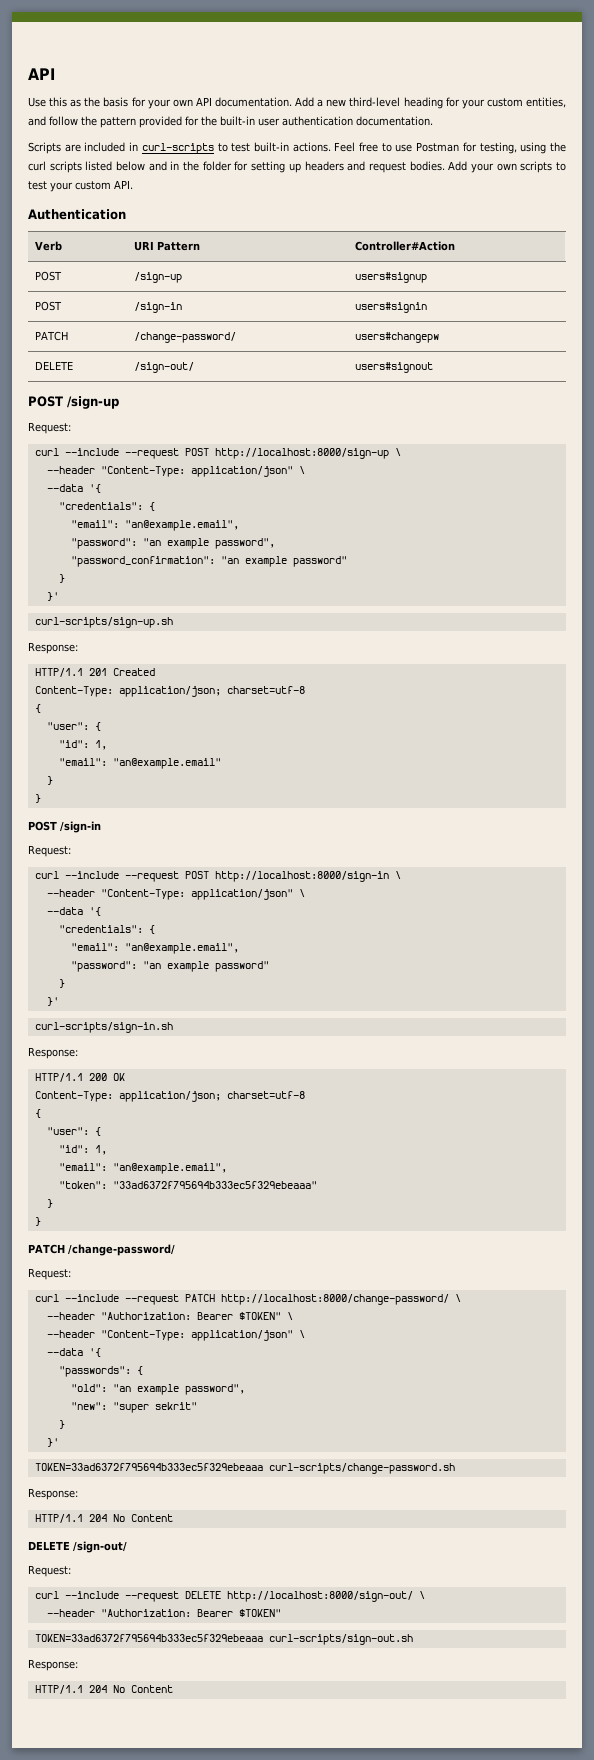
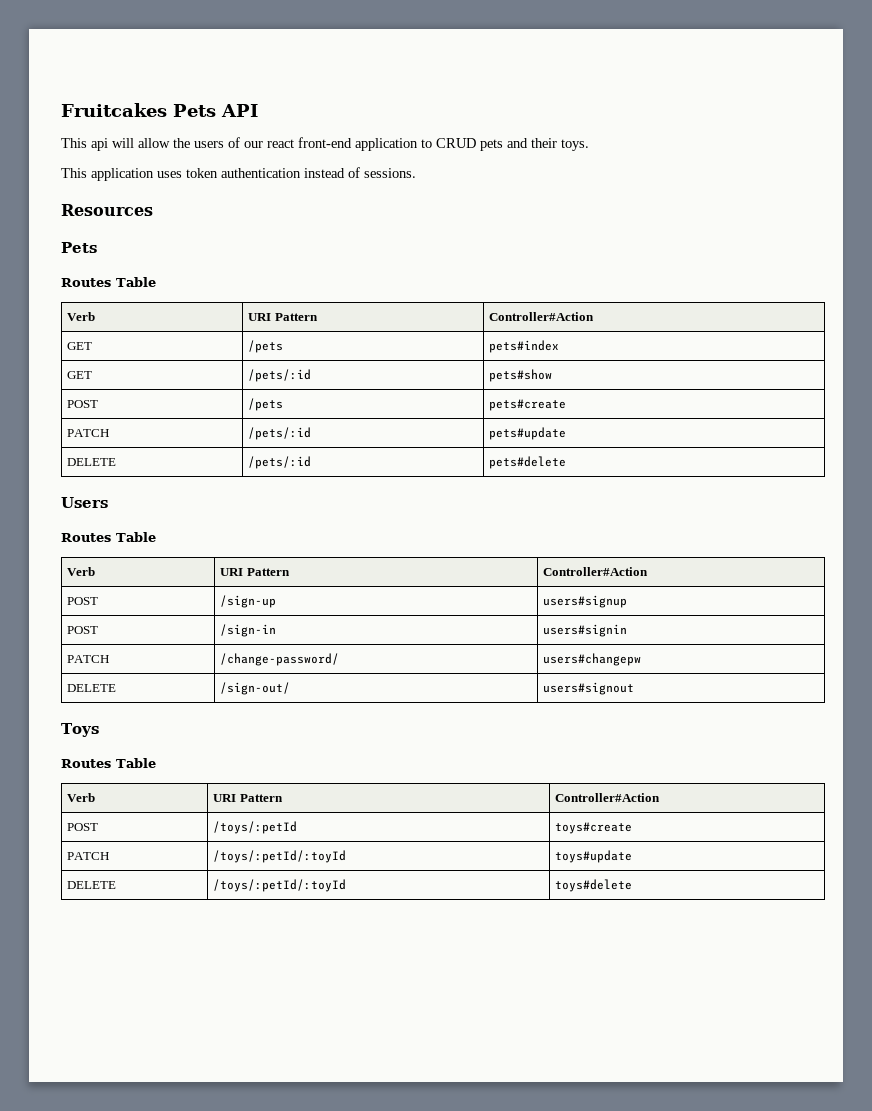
(28, 74) none -> [61,103,216,117] Fruitcakes Pets
[28,97,566,109] [28,116,433,128] [28,142,566,154] [28,161,566,173] [28,180,133,192] [28,209,126,220] Use this as the basis for your own API documentation. Add a new third-level heading for your custom entities, and follow the pattern provided for the built-in user authentication documentation. // Scripts are included in curl-scripts to test built-in actions. Feel free to use Postman for testing, using the curl scripts listed below and in the folder for setting up headers and request bodies. Add your own scripts to test your custom API. // Authentication -> [61,137,589,151] [61,167,416,181] [61,204,153,216] [61,242,97,253] [61,277,156,287] [67,312,96,321] [248,313,318,321] [489,312,595,321] [67,342,93,350] [248,340,284,353] [489,340,560,353] [67,371,93,379] [248,369,312,382] [489,369,553,382] [67,400,99,408] [248,398,284,411] [489,399,567,411] [67,429,110,437] [248,427,312,440] [489,427,567,440] [67,458,117,466] [248,456,312,469] [489,456,567,469] [61,497,108,508] [61,532,156,542] This api will allow the users of our react front-end application to CRUD pets and their toys. // This application uses token authentication instead of sessions. // Resources // Pets // Routes Table // Verb | URI Pattern | Controller#Action // GET | /pets | pets#index // GET | /pets/:id | pets#show // POST | /pets | pets#create // PATCH | /pets/:id | pets#update // DELETE | /pets/:id | pets#delete // Users // Routes Table
[28,396,119,409] [28,422,71,434] [34,448,401,459] [46,466,305,477] [46,484,101,493] [58,502,155,511] [70,520,239,531] [70,538,275,549] [70,556,347,567] [58,574,65,583] [46,592,59,601] [34,617,173,628] [28,642,78,654] [34,668,155,677] [34,686,305,697] [34,704,41,713] [46,722,101,731] [58,740,107,750] [58,758,221,769] [46,776,53,785] [34,794,41,803] [28,821,101,833] [28,845,71,857] [34,871,401,882] [46,889,305,900] [46,907,101,916] [58,925,155,934] [70,943,239,954] [70,961,269,972] [58,979,65,988] [46,997,59,1006] [34,1022,173,1033] [28,1047,78,1059] [34,1073,125,1082] [34,1091,305,1102] [34,1109,41,1118] [46,1127,101,1136] [58,1145,107,1155] [58,1163,227,1174] [58,1181,317,1189] [46,1199,53,1208] [34,1217,41,1226] [28,1244,175,1256] [28,1268,71,1280] [34,1294,461,1305] [46,1312,293,1320] [46,1330,305,1341] [46,1348,101,1357] [58,1366,143,1377] [70,1384,245,1395] [70,1402,197,1413] [58,1420,65,1429] [46,1438,59,1447] [34,1463,455,1474] [28,1488,78,1500] [34,1514,173,1523] [28,1541,127,1553] [28,1565,71,1577] [34,1591,425,1602] [46,1609,281,1617] [34,1634,413,1645] [28,1659,78,1671] [34,1685,173,1694] POST /sign-up // Request: // curl --include --request POST http://localhost:8000/sign-up \ // --header "Content-Type: application/json" \ // --data '{ // "credentials": { // "email": "an@example.email", // "password": "an example password", // "password_confirmation": "an example password" // } // }' // curl-scripts/sign-up.sh // Response: // HTTP/1.1 201 Created // Content-Type: application/json; charset=utf-8 // { // "user": { // "id": 1, // "email": "an@example.email" // } // } // POST /sign-in // Request: // curl --include --request POST http://localhost:8000/sign-in \ // --header "Content-Type: application/json" \ // --data '{ // "credentials": { // "email": "an@example.email", // "password": "an example password" // } // }' // curl-scripts/sign-in.sh // Response: // HTTP/1.1 200 OK // Content-Type: application/json; charset=utf-8 // { // "user": { // "id": 1, // "email": "an@example.email", // "token": "33ad6372f795694b333ec5f329ebeaaa" // } // } // PATCH /change-password/ // Request: // curl --include --request PATCH http://localhost:8000/change-password/ \ // --header "Authorization: Bearer $TOKEN" \ // --header "Content-Type: application/json" \ // --data '{ // "passwords": { // "old": "an example password", // "new": "super sekrit" // } // }' // TOKEN=33ad6372f795694b333ec5f329ebeaaa curl-scripts/change-password.sh // Response: // HTTP/1.1 204 No Content // DELETE /sign-out/ // Request: // curl --include --request DELETE http://localhost:8000/sign-out/ \ // --header "Authorization: Bearer $TOKEN" // TOKEN=33ad6372f795694b333ec5f329ebeaaa curl-scripts/sign-out.sh // Response: // HTTP/1.1 204 No Content -> [61,723,99,737] [61,758,156,768] [67,793,96,802] [213,794,283,802] [555,793,661,802] [67,823,99,831] [213,821,298,834] [555,822,633,834] [67,852,110,860] [213,850,347,863] [555,850,633,863] [67,881,117,889] [213,879,347,892] [555,879,633,892] Toys // Routes Table // Verb | URI Pattern | Controller#Action // POST | /toys/:petId | toys#create // PATCH | /toys/:petId/:toyId | toys#update // DELETE | /toys/:petId/:toyId | toys#delete

